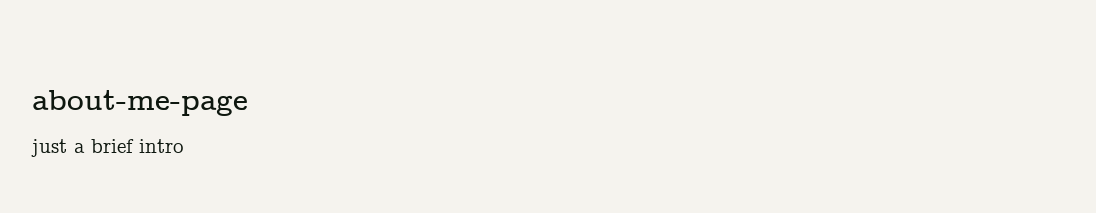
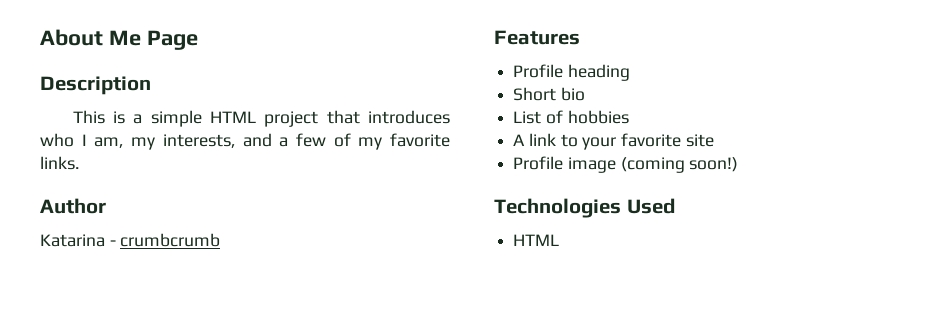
[32,90,248,116] [31,139,184,157] about-me-page // just a brief intro -> [40,29,198,50] [40,76,151,95] [72,110,450,127] [40,133,450,150] [40,156,79,170] [40,198,106,214] [40,233,221,247] [494,30,580,45] [513,64,630,81] [513,87,585,101] [513,110,629,124] [513,133,714,150] [513,156,739,173] [494,198,675,218] [513,234,560,246] About Me Page // Description // This is a simple HTML project that introduces who I am, my interests, and a few of my favorite links. // Author // Katarina - crumbcrumb // Features // Profile heading // Short bio // List of hobbies // A link to your favorite site // Profile image (coming soon!) // Technologies Used // HTML

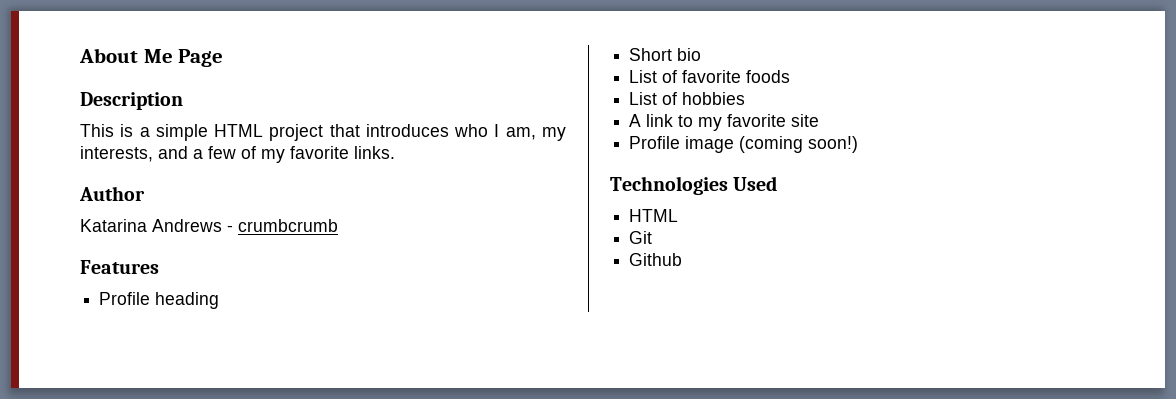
(105, 240) none -> [152,219,222,232] Andrews
(585, 94) none -> [629,70,791,83] // List of favorite foods
[582,137,617,150] your -> [698,117,723,131] my
(560, 240) none -> [629,231,653,244] [629,253,683,266] // Git // Github

